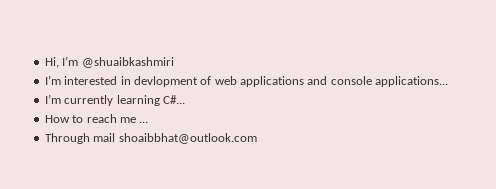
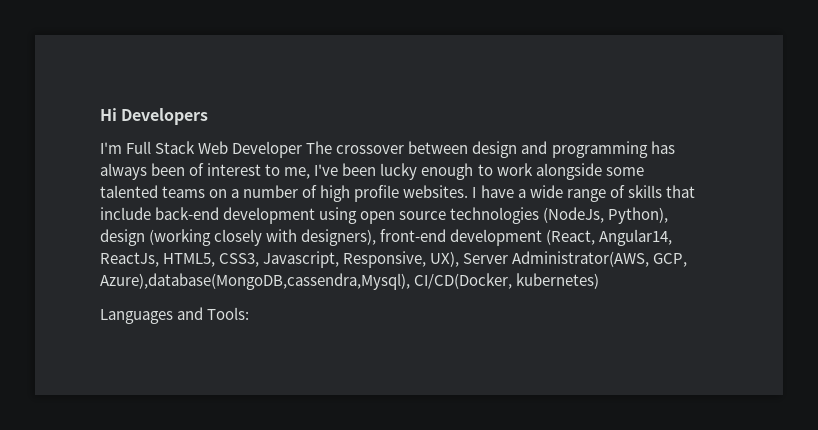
[44,56,174,68] [44,75,449,87] [44,94,185,106] [44,114,149,123] [44,133,257,144] Hi, I’m @shuaibkashmiri // I’m interested in devlopment of web applications and console applications... // I’m currently learning C#... // How to reach me ... // Through mail shoaibbhat@outlook.com -> [100,108,209,125] [100,141,675,158] [100,163,644,180] [100,185,695,202] [100,207,669,224] [100,229,673,246] [100,251,688,268] [100,273,600,290] [100,307,250,324] Hi Developers // I'm Full Stack Web Developer The crossover between design and programming has always been of interest to me, I've been lucky enough to work alongside some talented teams on a number of high profile websites. I have a wide range of skills that include back-end development using open source technologies (NodeJs, Python), design (working closely with designers), front-end development (React, Angular14, ReactJs, HTML5, CSS3, Javascript, Responsive, UX), Server Administrator(AWS, GCP, Azure),database(MongoDB,cassendra,Mysql), CI/CD(Docker, kubernetes) // Languages and Tools:

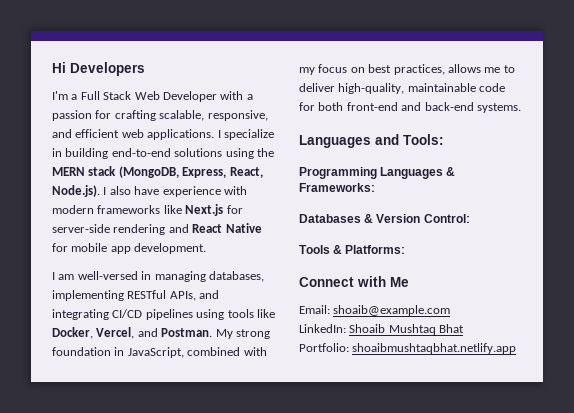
(122, 148) none -> [71,94,78,100] a
[306,141,675,158] [100,163,644,180] [100,185,695,202] [100,207,669,224] [100,229,673,246] [100,251,688,268] [100,273,600,290] [100,307,250,324] The crossover between design and programming has always been of interest to me, I've been lucky enough to work alongside some talented teams on a number of high profile websites. I have a wide range of skills that include back-end development using open source technologies (NodeJs, Python), design (working closely with designers), front-end development (React, Angular14, ReactJs, HTML5, CSS3, Javascript, Responsive, UX), Server Administrator(AWS, GCP, Azure),database(MongoDB,cassendra,Mysql), CI/CD(Docker, kubernetes) // Languages and Tools: -> [220,91,253,100] [52,110,268,121] [52,129,274,140] [52,148,274,159] [52,166,263,178] [52,185,247,197] [52,204,243,216] [52,223,262,235] [52,243,207,254] [52,271,264,282] [52,290,220,301] [52,309,275,320] [52,327,270,339] [52,347,267,358] [299,64,515,75] [299,83,506,94] [299,102,521,113] [299,134,444,148] [299,167,456,179] [299,183,375,192] [299,214,470,223] [299,245,406,254] [299,276,409,287] [299,305,451,316] [299,324,465,335] [299,343,517,354] with a passion for crafting scalable, responsive, and efficient web applications. I specialize in building end-to-end solutions using the MERN stack (MongoDB, Express, React, Node.js). I also have experience with modern frameworks like Next.js for server-side rendering and React Native for mobile app development. // I am well-versed in managing databases, implementing RESTful APIs, and integrating CI/CD pipelines using tools like Docker, Vercel, and Postman. My strong foundation in JavaScript, combined with my focus on best practices, allows me to deliver high-quality, maintainable code for both front-end and back-end systems. // Languages and Tools: // Programming Languages & Frameworks: // Databases & Version Control: // Tools & Platforms: // Connect with Me // Email: shoaib@example.com // LinkedIn: Shoaib Mushtaq Bhat // Portfolio: shoaibmushtaqbhat.netlify.app

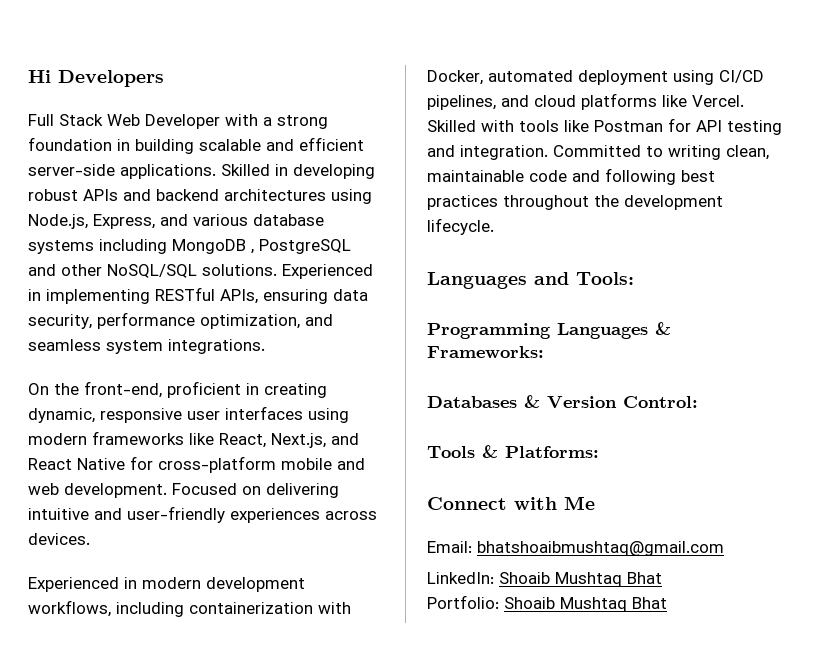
[52,91,78,100] I'm a -> (164, 78) none
[52,110,268,121] [52,129,274,140] [52,148,274,159] [52,166,263,178] [52,185,247,197] [52,204,243,216] [52,223,262,235] [52,243,207,254] [52,271,264,282] [52,290,220,301] [52,309,275,320] [52,327,270,339] [52,347,267,358] [299,64,515,75] [299,83,506,94] [299,102,521,113] passion for crafting scalable, responsive, and efficient web applications. I specialize in building end-to-end solutions using the MERN stack (MongoDB, Express, React, Node.js). I also have experience with modern frameworks like Next.js for server-side rendering and React Native for mobile app development. // I am well-versed in managing databases, implementing RESTful APIs, and integrating CI/CD pipelines using tools like Docker, Vercel, and Postman. My strong foundation in JavaScript, combined with my focus on best practices, allows me to deliver high-quality, maintainable code for both front-end and back-end systems. -> [277,115,328,129] [28,137,364,154] [28,164,375,179] [28,189,372,204] [28,214,324,229] [28,239,351,254] [28,264,373,279] [28,287,368,304] [28,312,333,329] [28,339,265,354] [28,381,327,398] [28,406,349,423] [28,431,359,448] [28,456,365,473] [28,483,339,498] [28,506,377,523] [28,533,90,545] [28,577,305,592] [28,600,351,617] [427,70,764,85] [427,93,744,110] [427,118,782,135] [427,145,769,160] [427,168,715,185] [427,195,723,210] [427,218,494,235] strong foundation in building scalable and efficient server-side applications. Skilled in developing robust APIs and backend architectures using Node.js, Express, and various database systems including MongoDB , PostgreSQL and other NoSQL/SQL solutions. Experienced in implementing RESTful APIs, ensuring data security, performance optimization, and seamless system integrations. // On the front-end, proficient in creating dynamic, responsive user interfaces using modern frameworks like React, Next.js, and React Native for cross-platform mobile and web development. Focused on delivering intuitive and user-friendly experiences across devices. // Experienced in modern development workflows, including containerization with Docker, automated deployment using CI/CD pipelines, and cloud platforms like Vercel. Skilled with tools like Postman for API testing and integration. Committed to writing clean, maintainable code and following best practices throughout the development lifecycle.
[333,305,451,316] shoaib@example.com -> [477,541,724,556] bhatshoaibmushtaq@gmail.com
[352,343,517,354] shoaibmushtaqbhat.netlify.app -> [504,597,667,612] Shoaib Mushtaq Bhat

